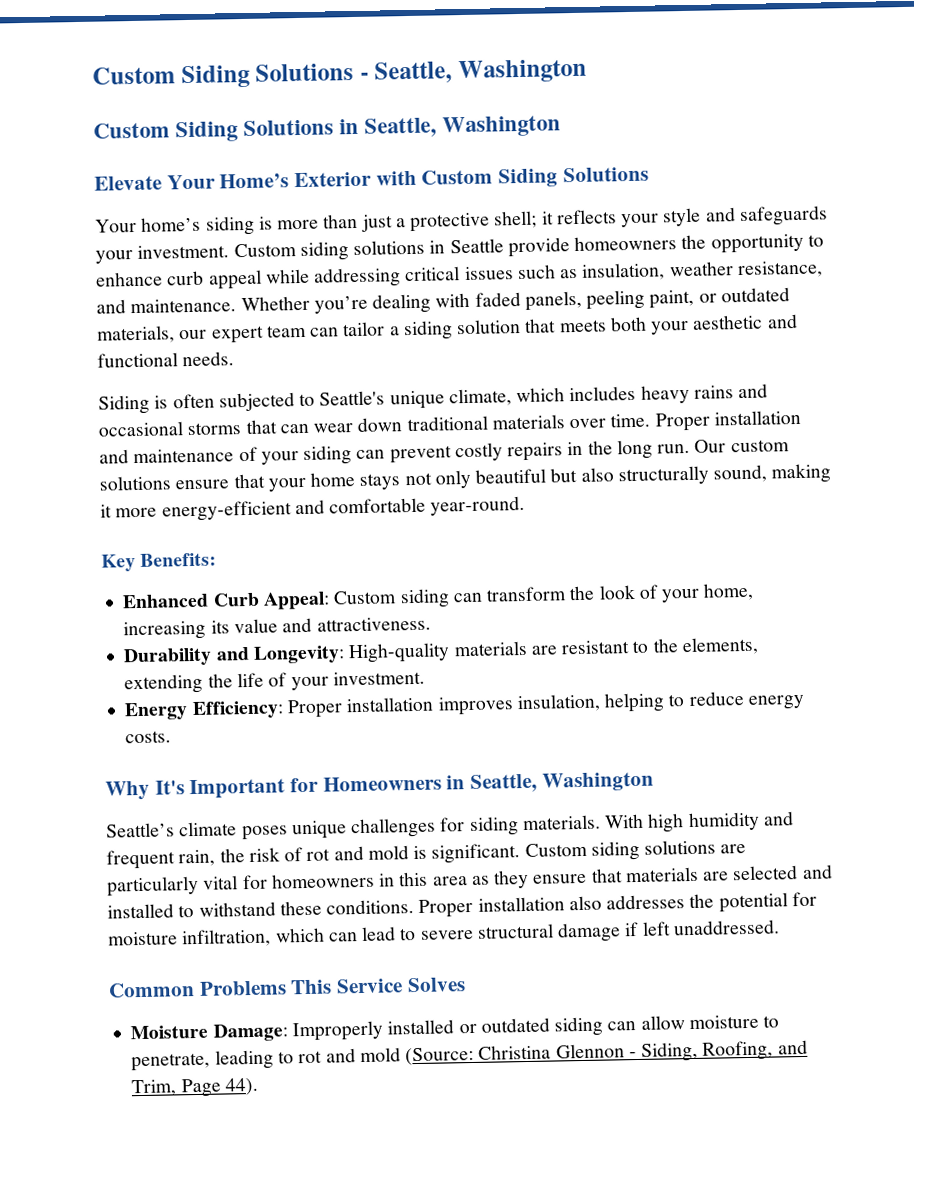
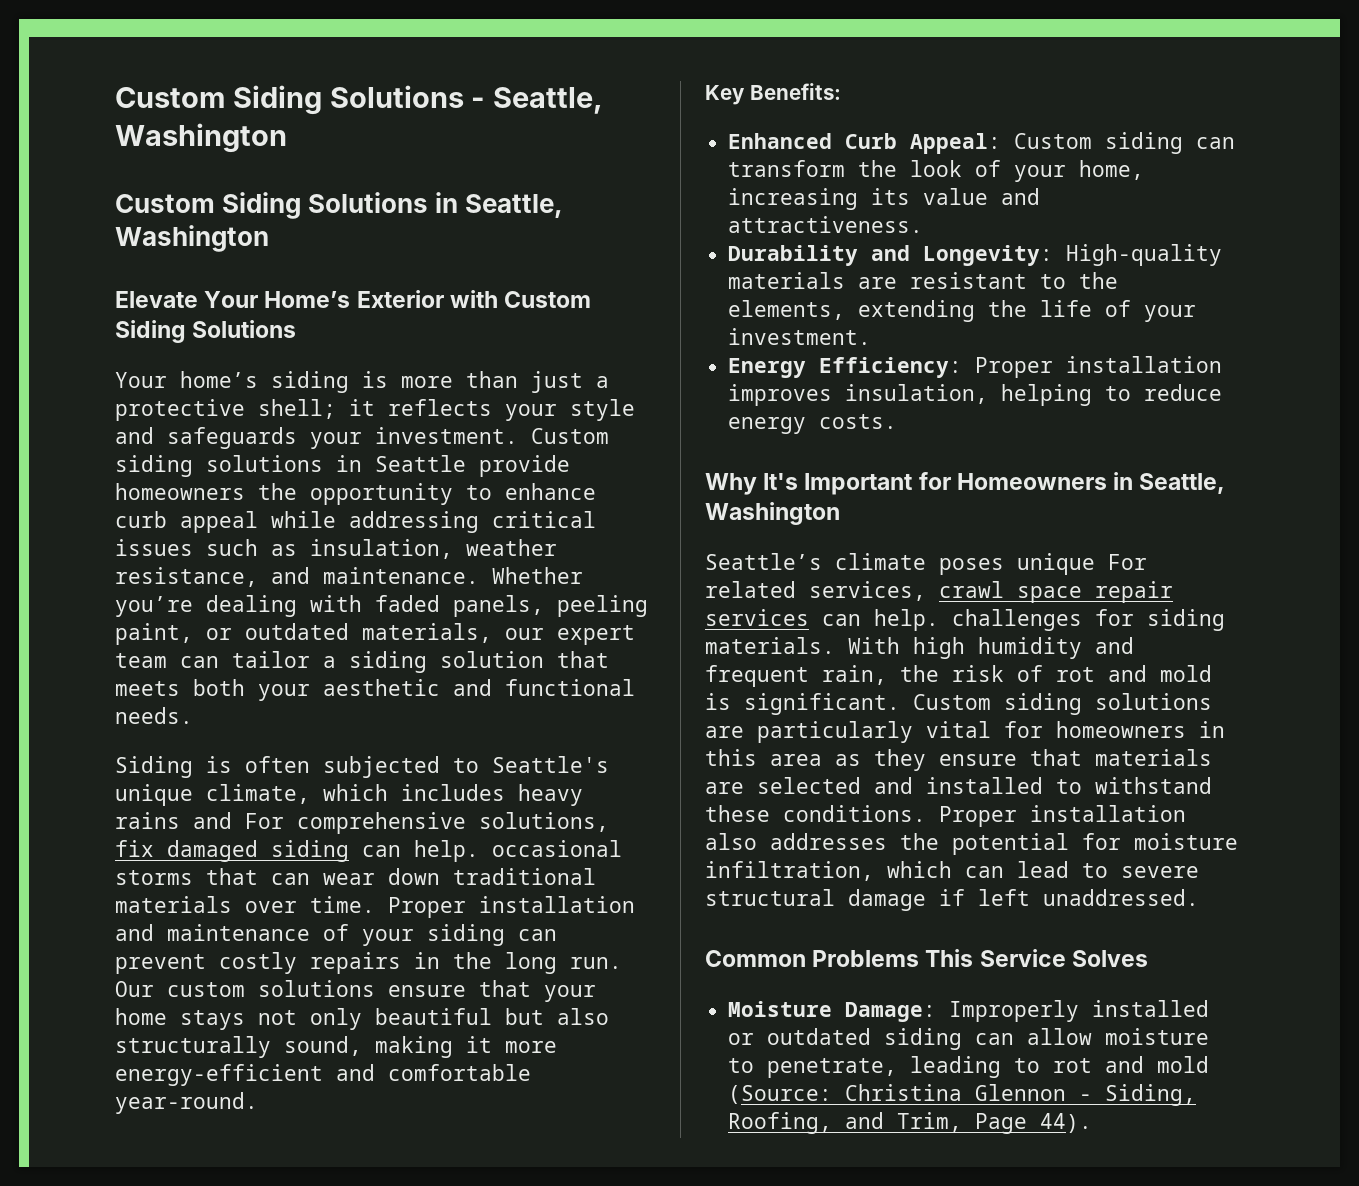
(769, 391) none -> [245,812,609,834] [115,840,479,862] For comprehensive solutions, fix damaged siding can help.
(347, 830) none -> [1108,554,1147,570] [705,581,1173,603] [705,609,939,631] For related services, crawl space repair services can help.

